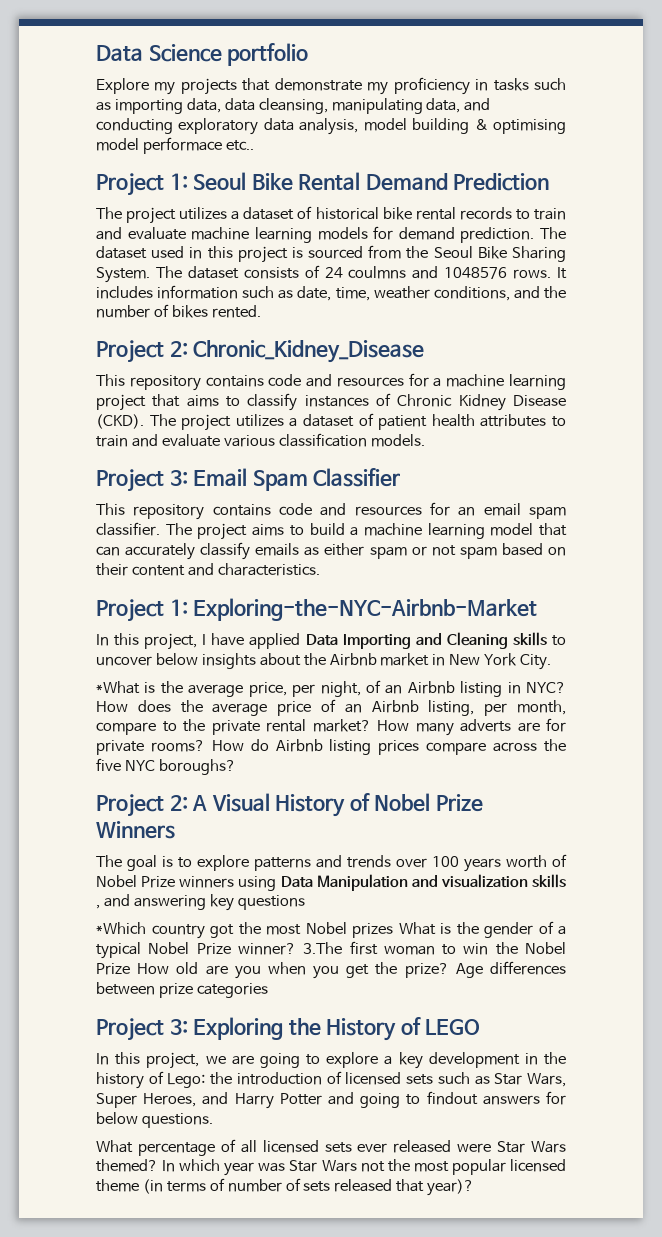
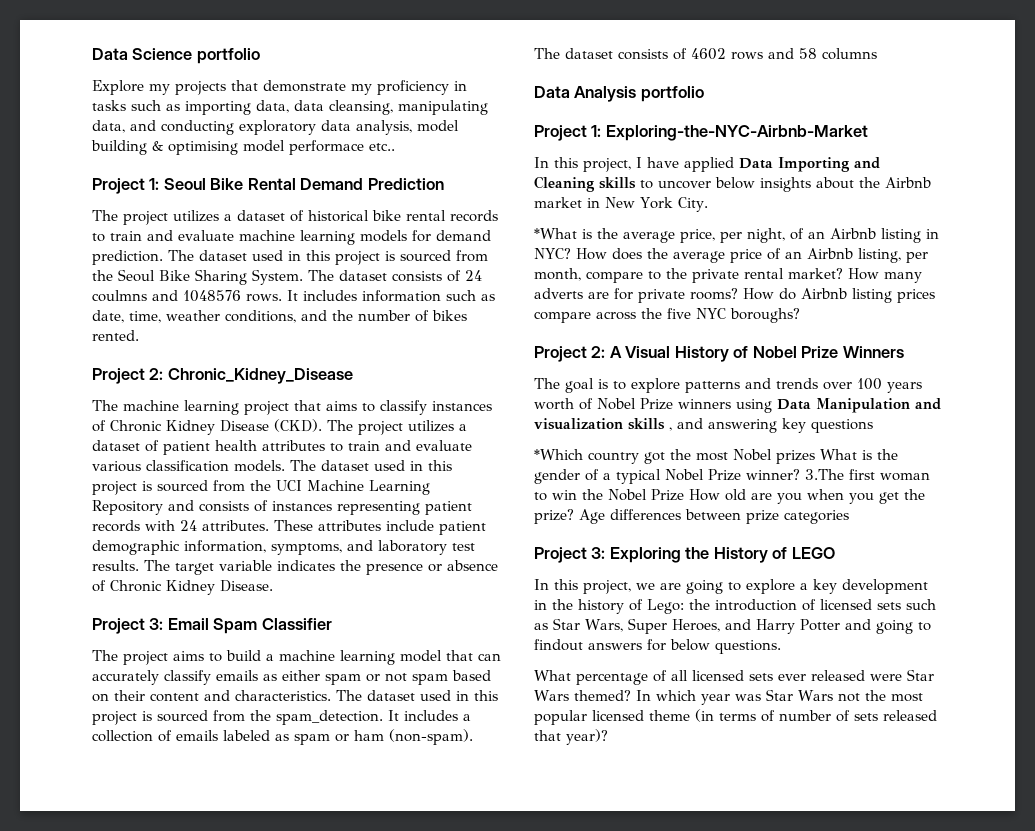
[96,373,442,391] This repository contains code and resources for a -> [92,400,118,411] The
(425, 440) none -> [290,460,452,471] [92,480,430,495] [92,500,472,515] [92,520,486,535] [92,540,475,555] [92,560,498,575] [92,580,273,595] The dataset used in this project is sourced from the UCI Machine Learning Repository and consists of instances representing patient records with 24 attributes. These attributes include patient demographic information, symptoms, and laboratory test results. The target variable indicates the presence or absence of Chronic Kidney Disease.
[96,502,566,520] [96,522,160,536] This repository contains code and resources for an email spam classifier. -> (332, 624) none
(320, 569) none -> [336,690,498,701] [92,710,471,725] [92,729,473,745] [534,48,877,60] [534,86,704,102] The dataset used in this project is sourced from the spam_detection. It includes a collection of emails labeled as spam or ham (non-spam). The dataset consists of 4602 rows and 58 columns // Data Analysis portfolio

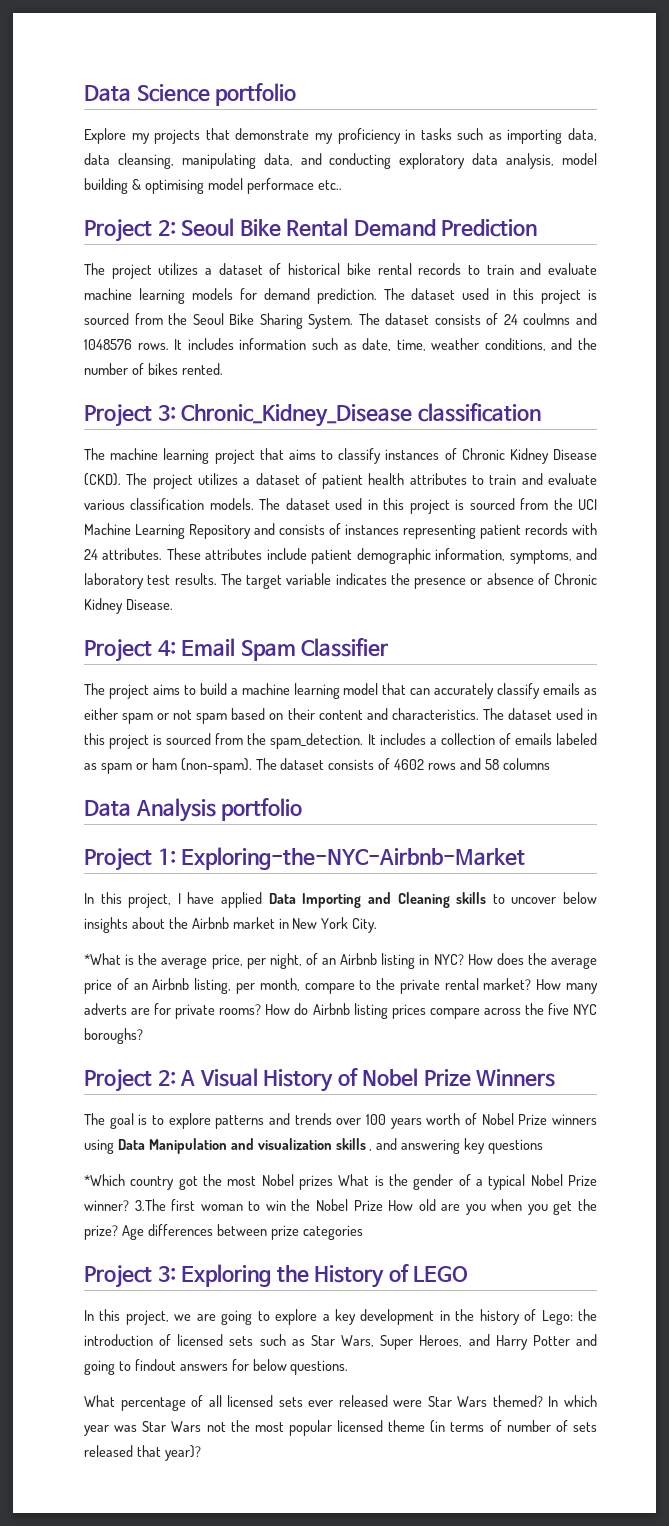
[149,178,160,190] 1: -> [157,220,176,236] 2:
[149,368,164,380] 2: -> [157,405,176,421] 3:
(353, 376) none -> [417,403,541,422] classification
[149,618,164,630] 3: -> [157,640,176,656] 4:

